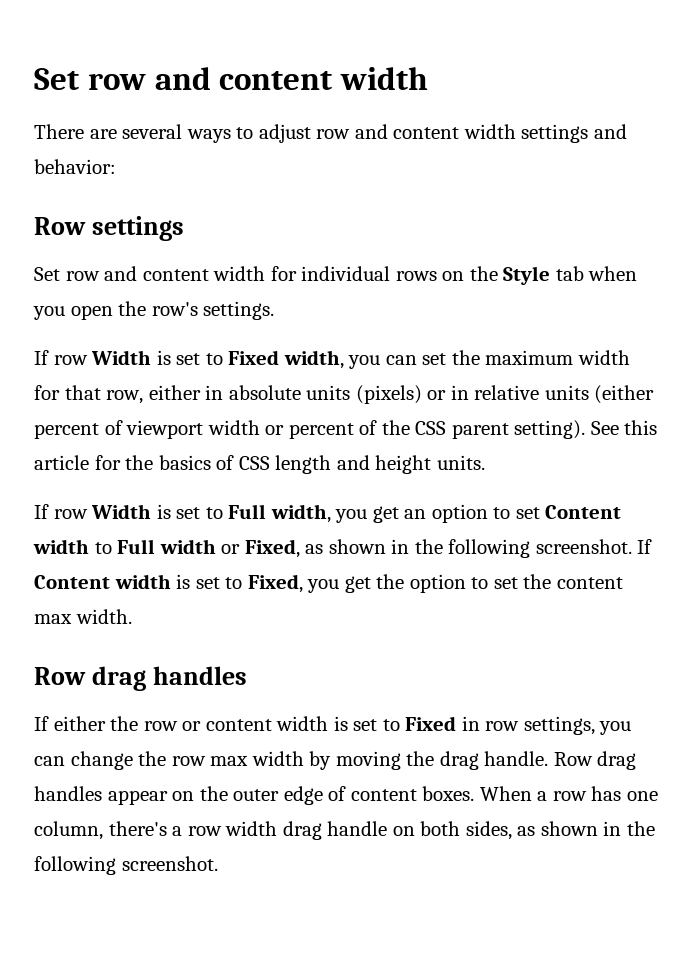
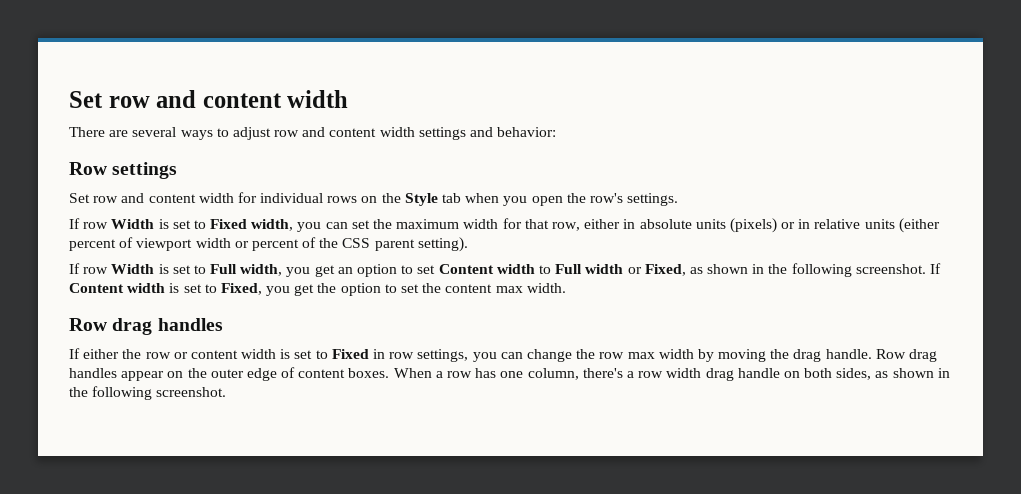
[590,420,658,435] [34,455,485,474] See this article for the basics of CSS length and height units. -> (468, 244) none

